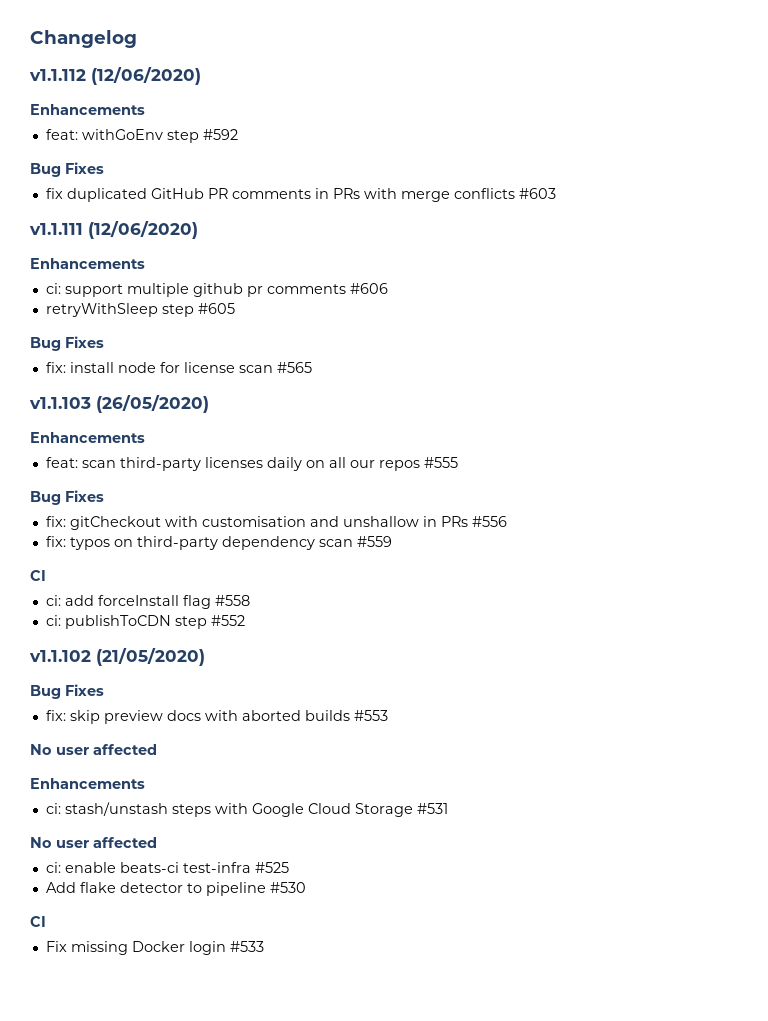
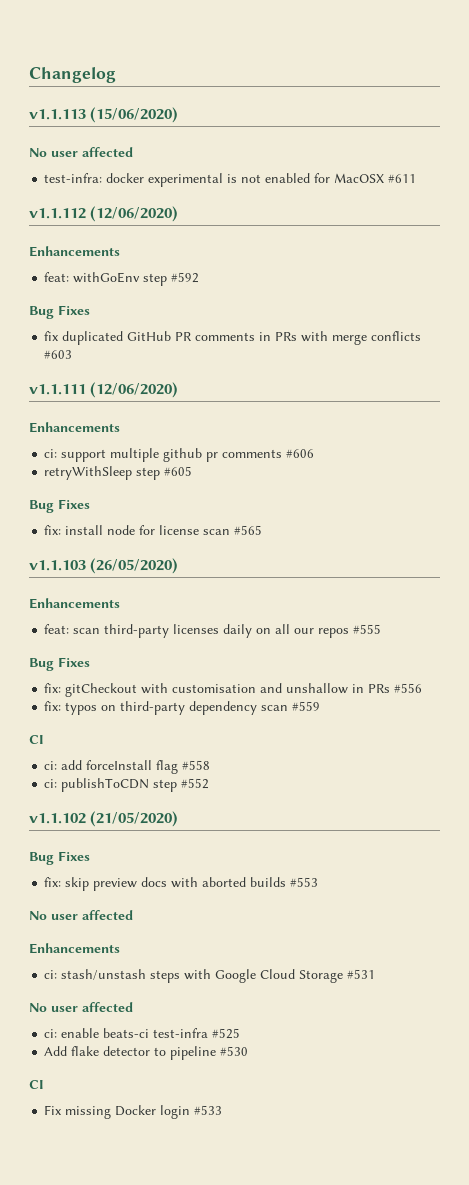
(137, 39) none -> [29,107,179,123] [29,147,133,157] [44,173,417,187] // v1.1.113 (15/06/2020) // No user affected // test-infra: docker experimental is not enabled for MacOSX #611

